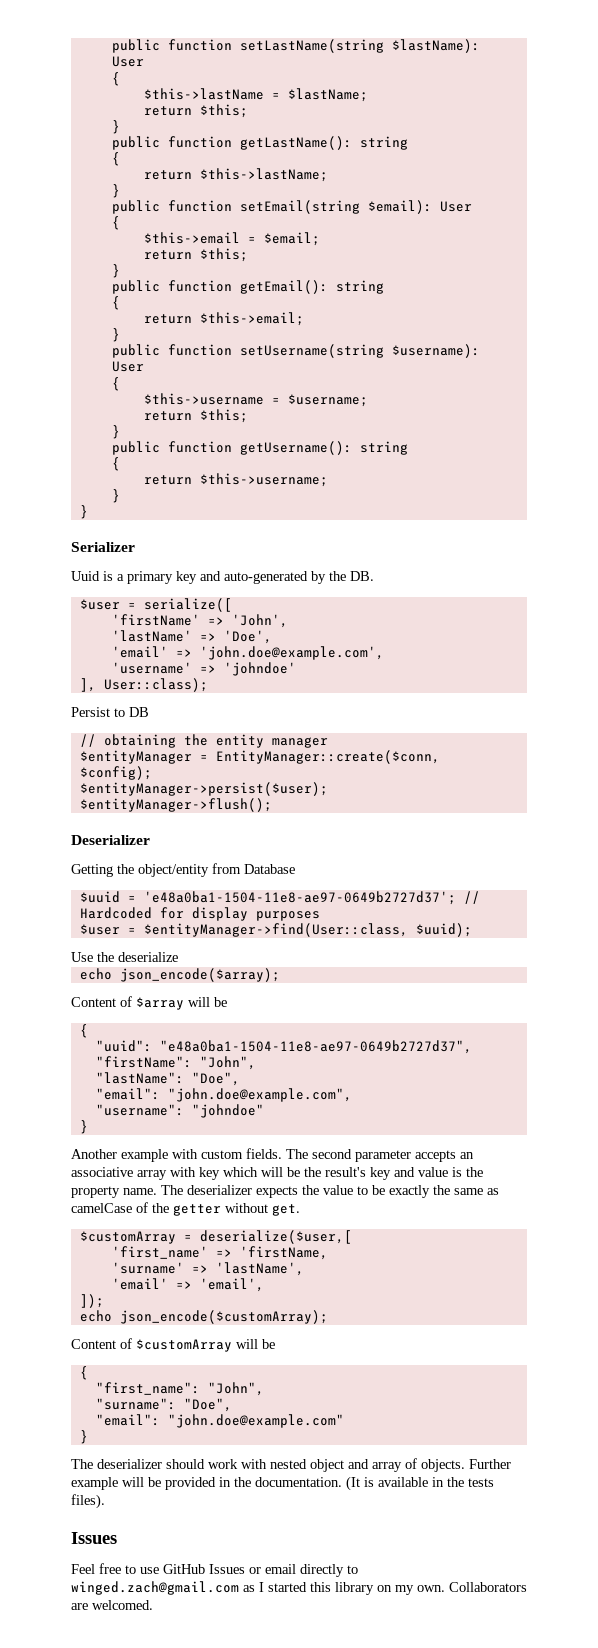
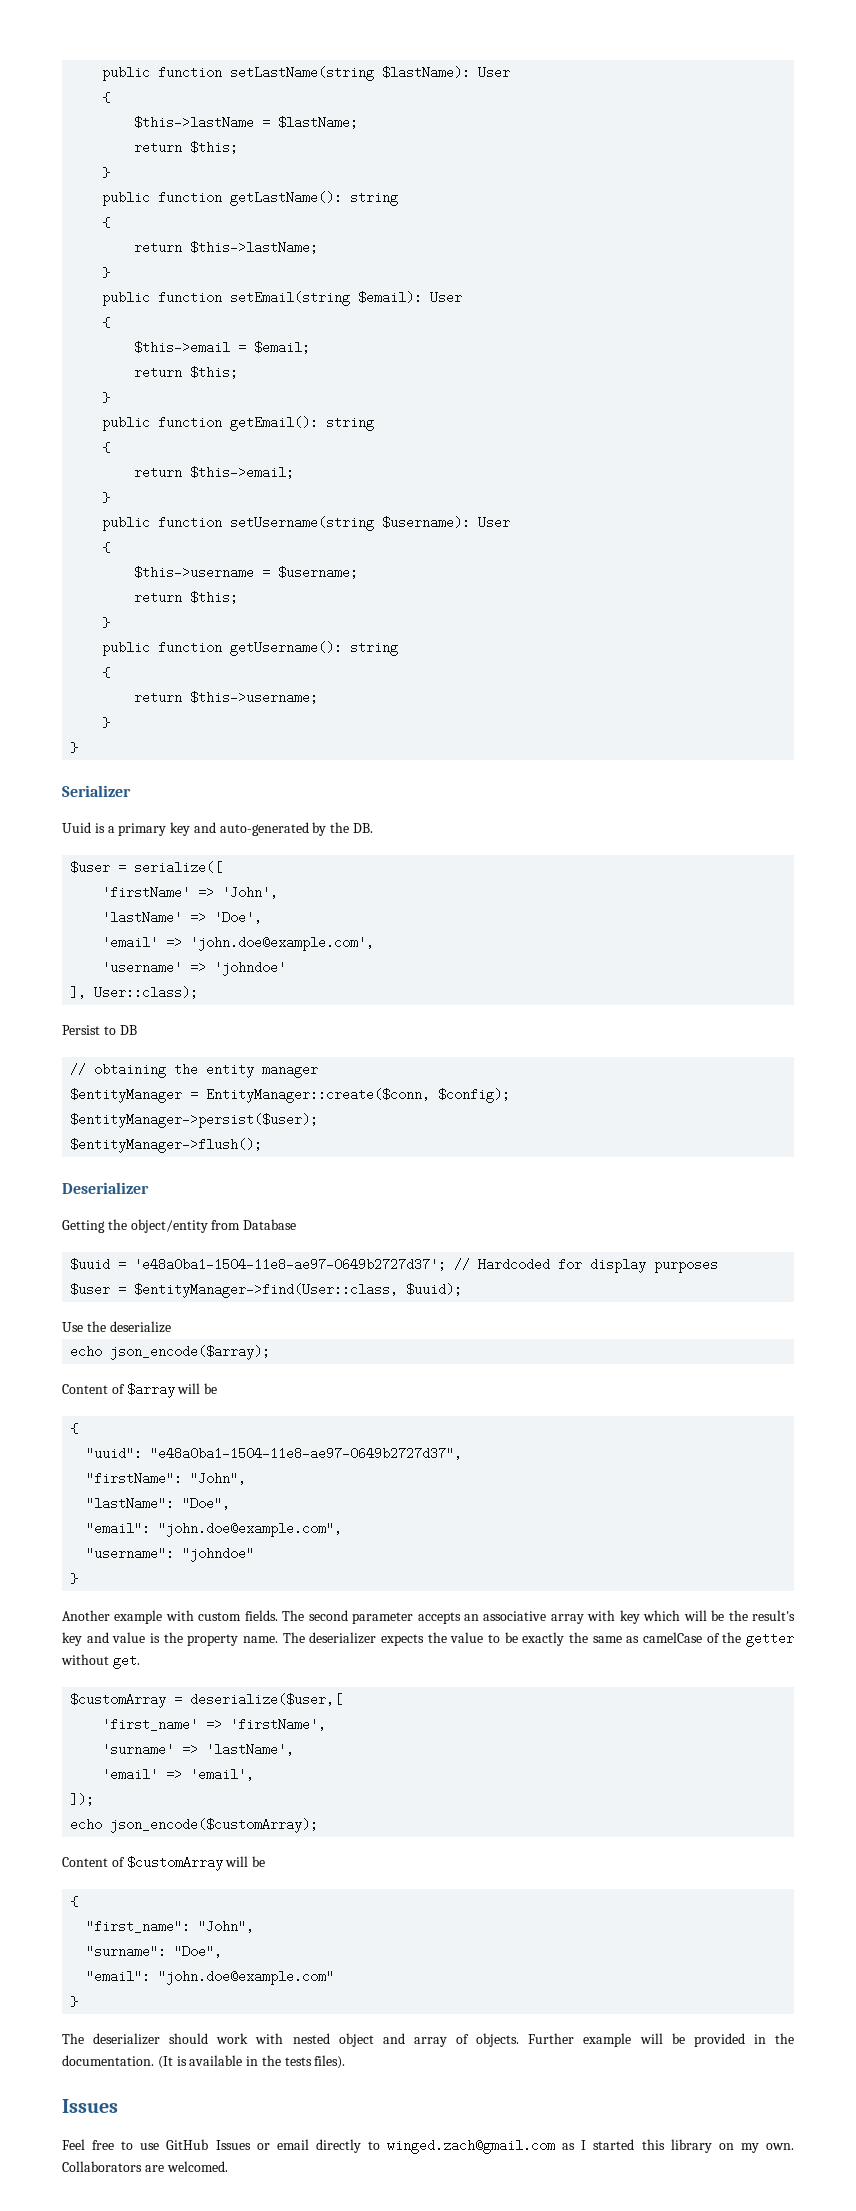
[239,1246,328,1260] 'firstName, -> [230,1718,327,1731] 'firstName',

